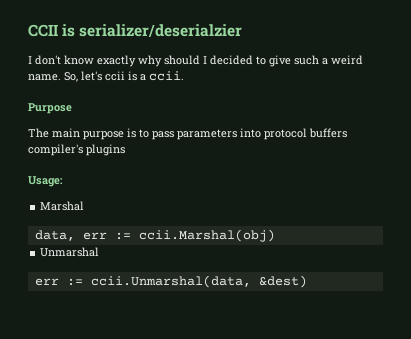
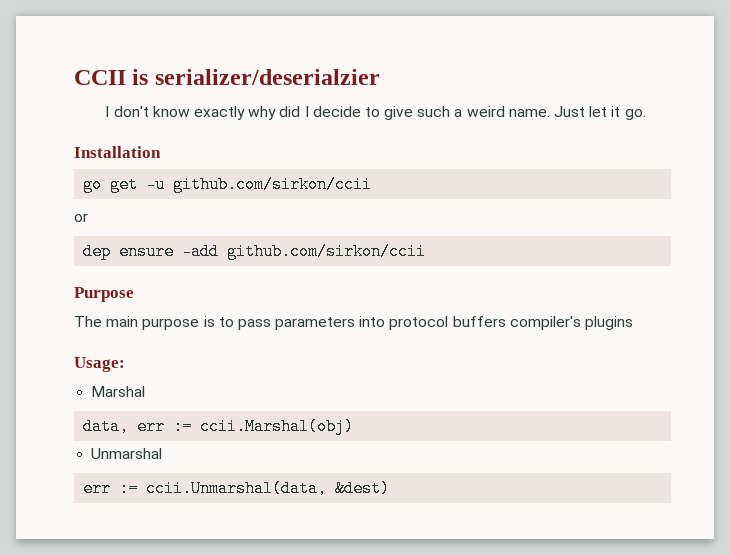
[164,55,253,65] should I decided -> [279,106,361,117] did I decide
[64,71,184,82] So, let's ccii is a ccii. -> [553,106,646,120] [74,146,161,158] [83,176,373,193] [74,213,88,222] [83,243,427,260] Just let it go. // Installation // go get -u github.com/sirkon/ccii // or // dep ensure -add github.com/sirkon/ccii

